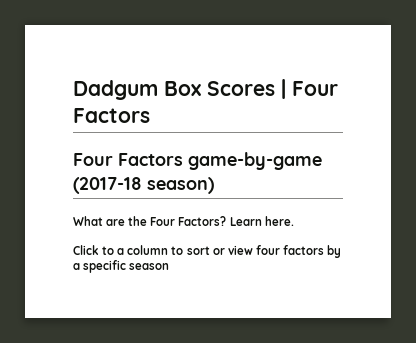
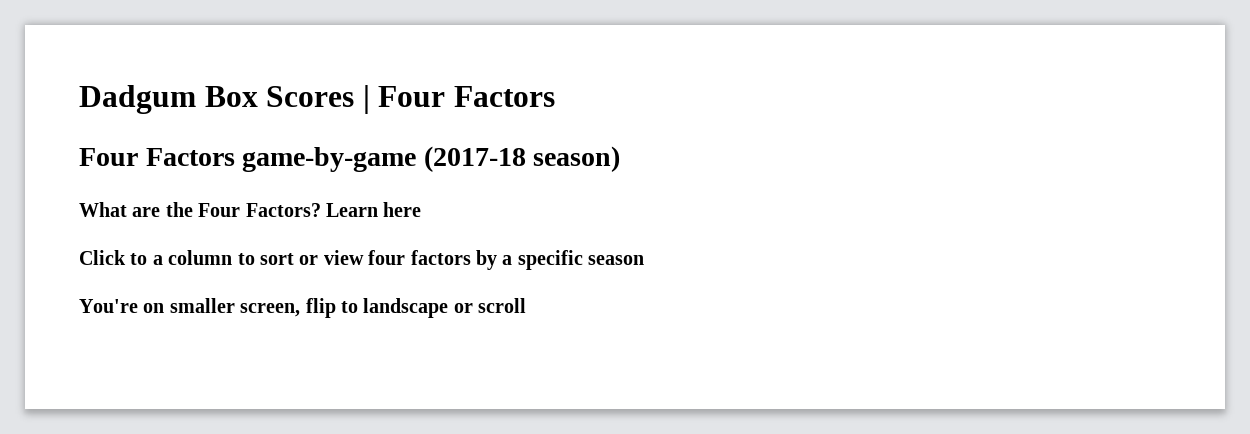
[264,216,294,226] here. -> [383,202,422,217] here
(170, 266) none -> [79,298,527,318] // You're on smaller screen, flip to landscape or scroll

